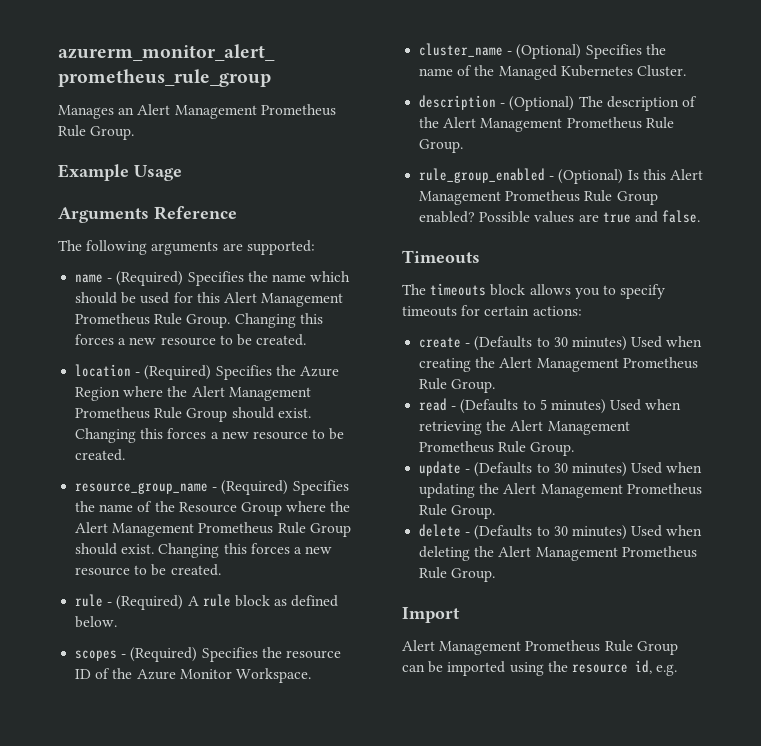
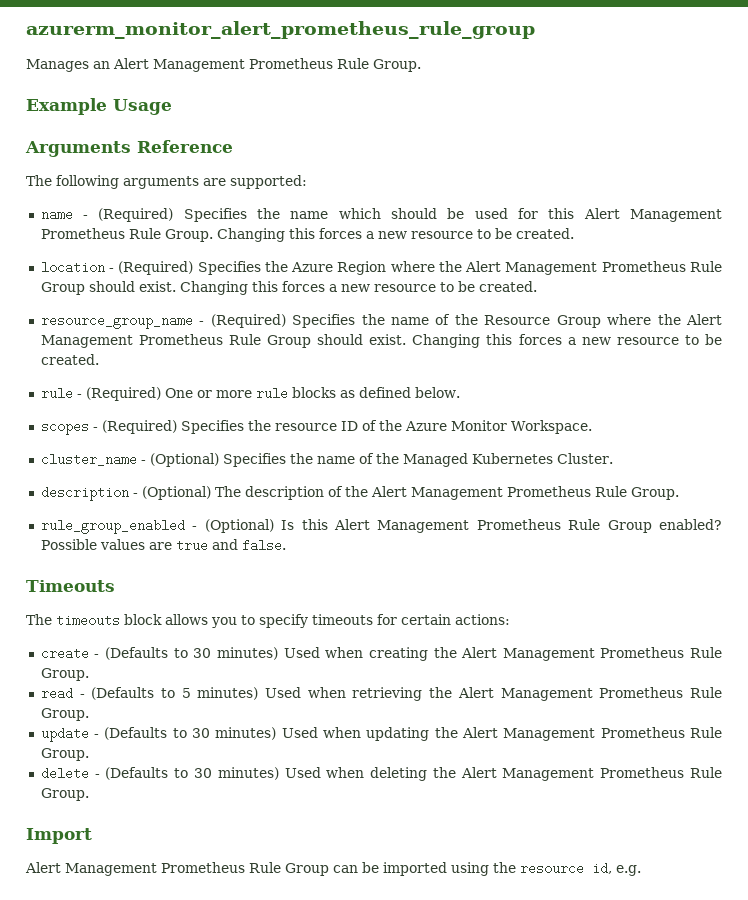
[187,594,270,607] A rule block -> [164,387,336,400] One or more rule blocks

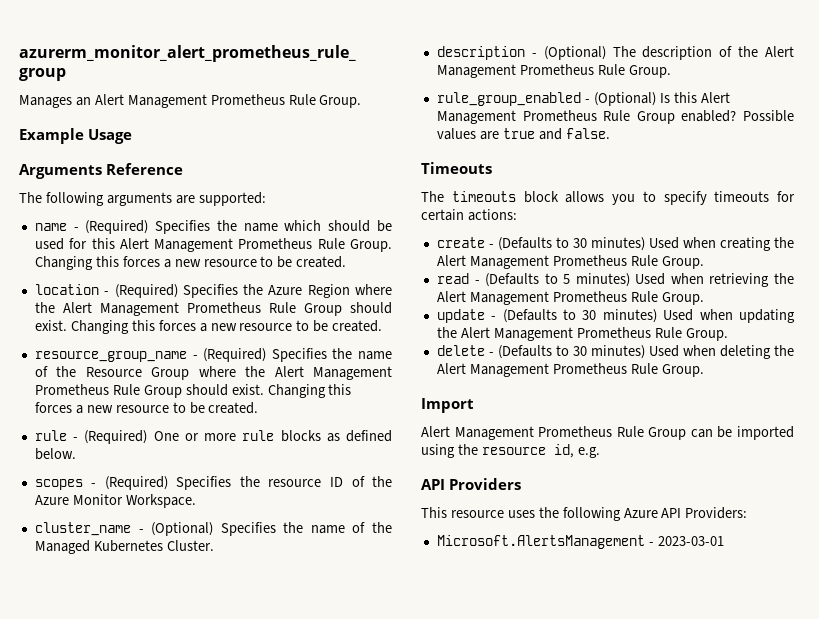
(641, 870) none -> [421,478,522,490] [421,507,748,521] [436,535,724,549] // API Providers // This resource uses the following Azure API Providers: // Microsoft.AlertsManagement - 2023-03-01

